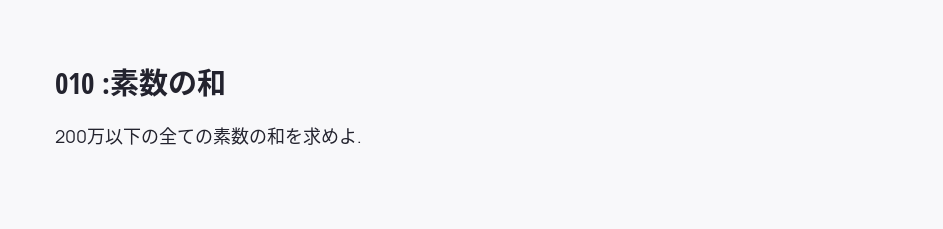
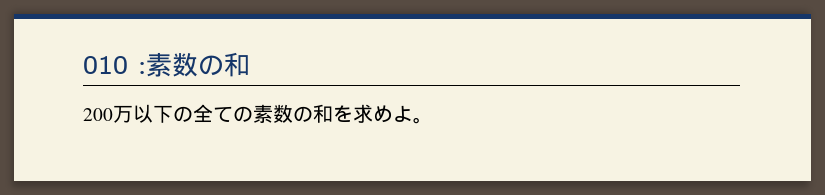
[357,141,362,143] . -> [413,117,433,124] 。

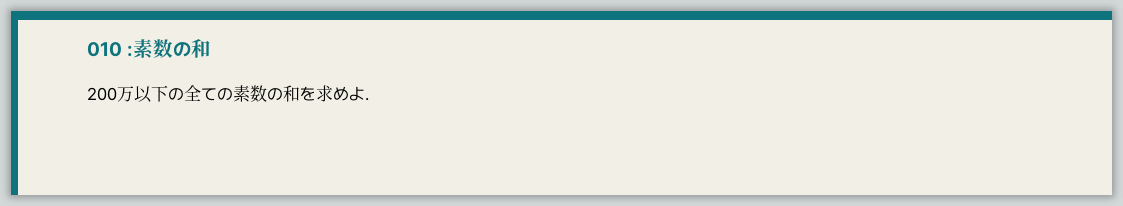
[413,117,433,124] 。 -> [365,97,369,101] .

